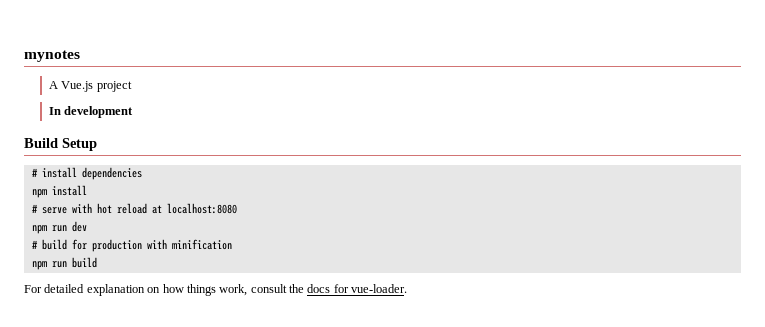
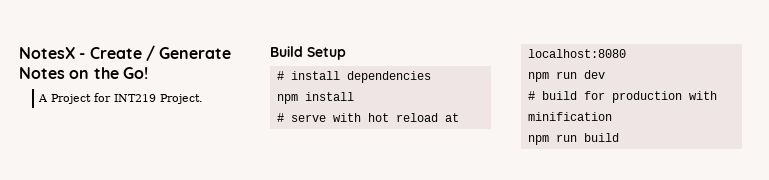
[24,50,80,62] [48,81,132,92] [48,106,134,118] mynotes // A Vue.js project // In development -> [19,45,232,61] [19,67,148,79] [38,93,204,104] NotesX - Create / Generate Notes on the Go! // A Project for INT219 Project.
[24,284,408,296] // For detailed explanation on how things work, consult the docs for vue-loader. -> (619, 137) none

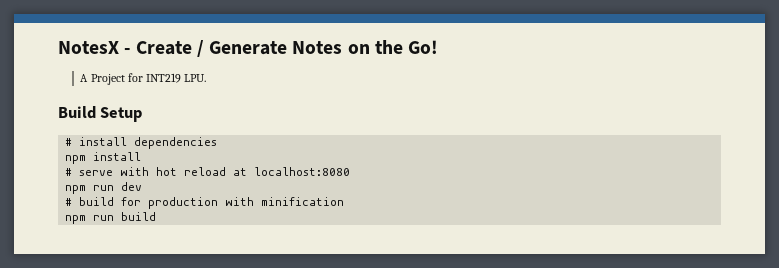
[160,94,204,104] Project. -> [184,74,207,82] LPU.

